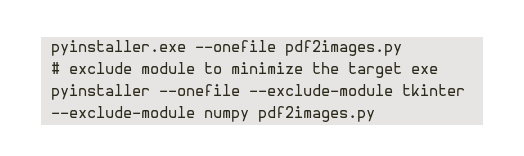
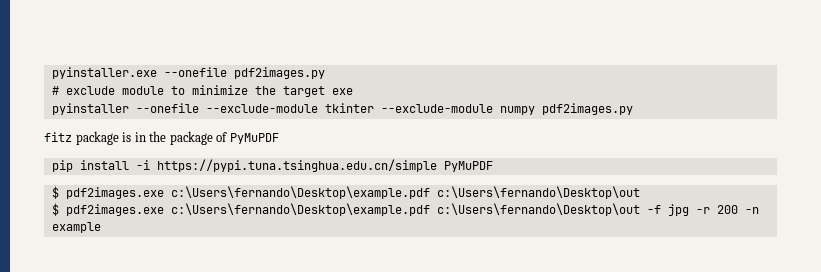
(375, 114) none -> [44,131,279,145] [51,159,493,172] [51,186,640,199] [51,203,759,216] [51,222,101,233] // fitz package is in the package of PyMuPDF // pip install -i https://pypi.tuna.tsinghua.edu.cn/simple PyMuPDF // $ pdf2images.exe c:\Users\fernando\Desktop\example.pdf c:\Users\fernando\Desktop\out // $ pdf2images.exe c:\Users\fernando\Desktop\example.pdf c:\Users\fernando\Desktop\out -f jpg -r 200 -n example

